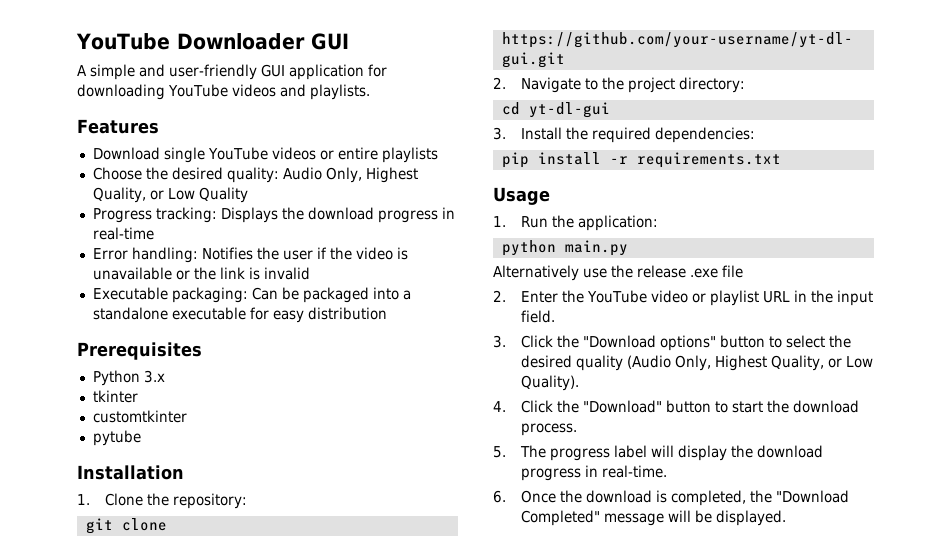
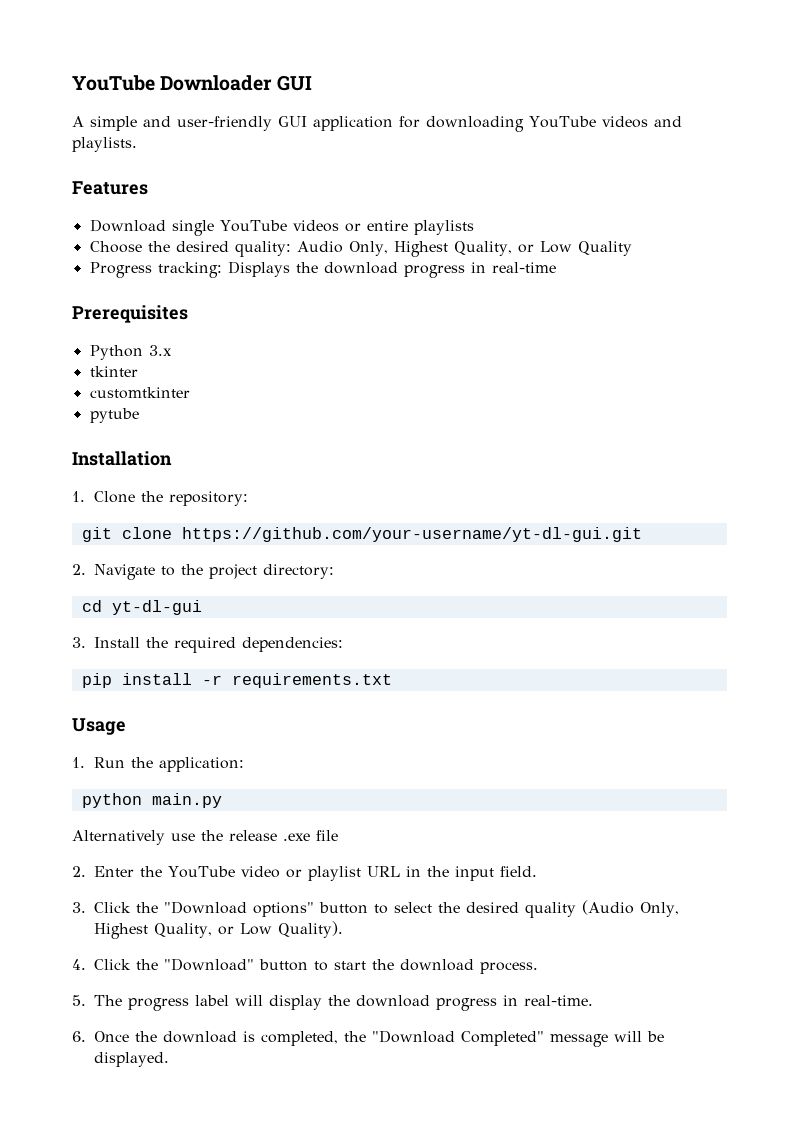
[92,247,408,263] [92,267,310,280] [92,287,411,303] [92,307,387,323] // Error handling: Notifies the user if the video is unavailable or the link is invalid // Executable packaging: Can be packaged into a standalone executable for easy distribution -> (556, 267) none

